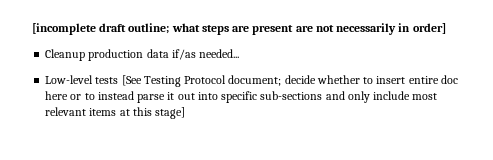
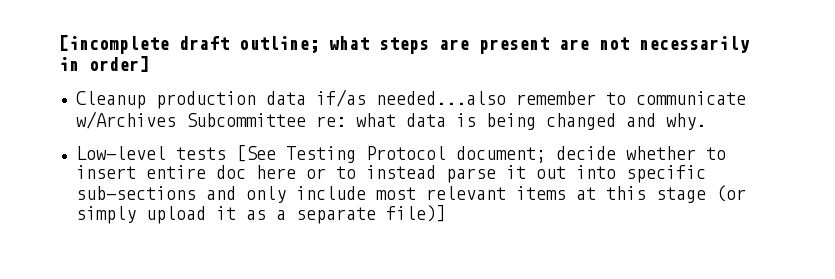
[199,49,240,58] needed... -> [375,91,746,105] [75,111,706,130] needed...also remember to communicate w/Archives Subcommittee re: what data is being changed and why.
[155,107,186,119] stage] -> [655,185,746,203] [75,205,446,224] stage (or simply upload it as a separate file)]

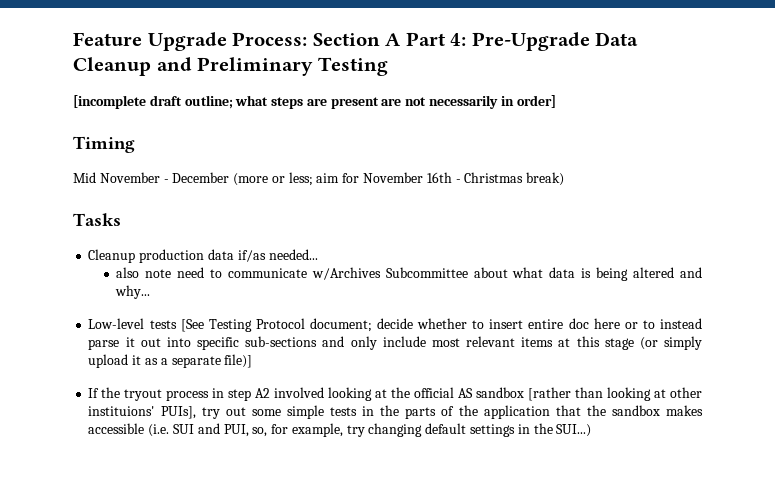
(59, 44) none -> [73,32,639,51] [73,57,388,76] Feature Upgrade Process: Section A Part 4: Pre-Upgrade Data Cleanup and Preliminary Testing //
(149, 64) none -> [73,136,135,153] [73,172,565,186] [73,213,121,226] // Timing // Mid November - December (more or less; aim for November 16th - Christmas break) // Tasks
[375,91,596,105] needed...also remember -> [268,249,318,260] [116,267,204,278] needed... // also note need
[315,116,346,127] re: -> [473,267,508,278] about
[545,113,706,130] changed and why. -> [633,267,703,278] [115,285,151,299] altered and why...
(446, 213) none -> [88,387,702,401] [88,405,704,419] [88,423,592,437] // If the tryout process in step A2 involved looking at the official AS sandbox [rather than looking at other instituions' PUIs], try out some simple tests in the parts of the application that the sandbox makes accessible (i.e. SUI and PUI, so, for example, try changing default settings in the SUI...)

